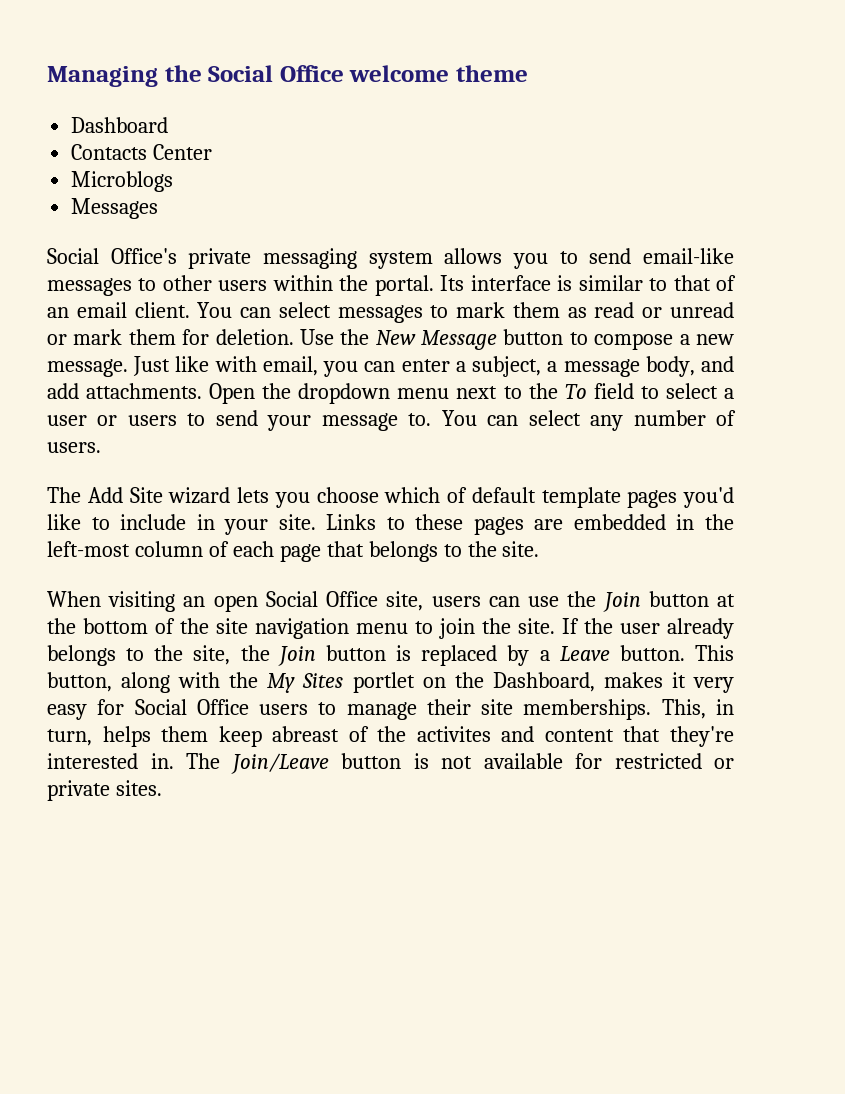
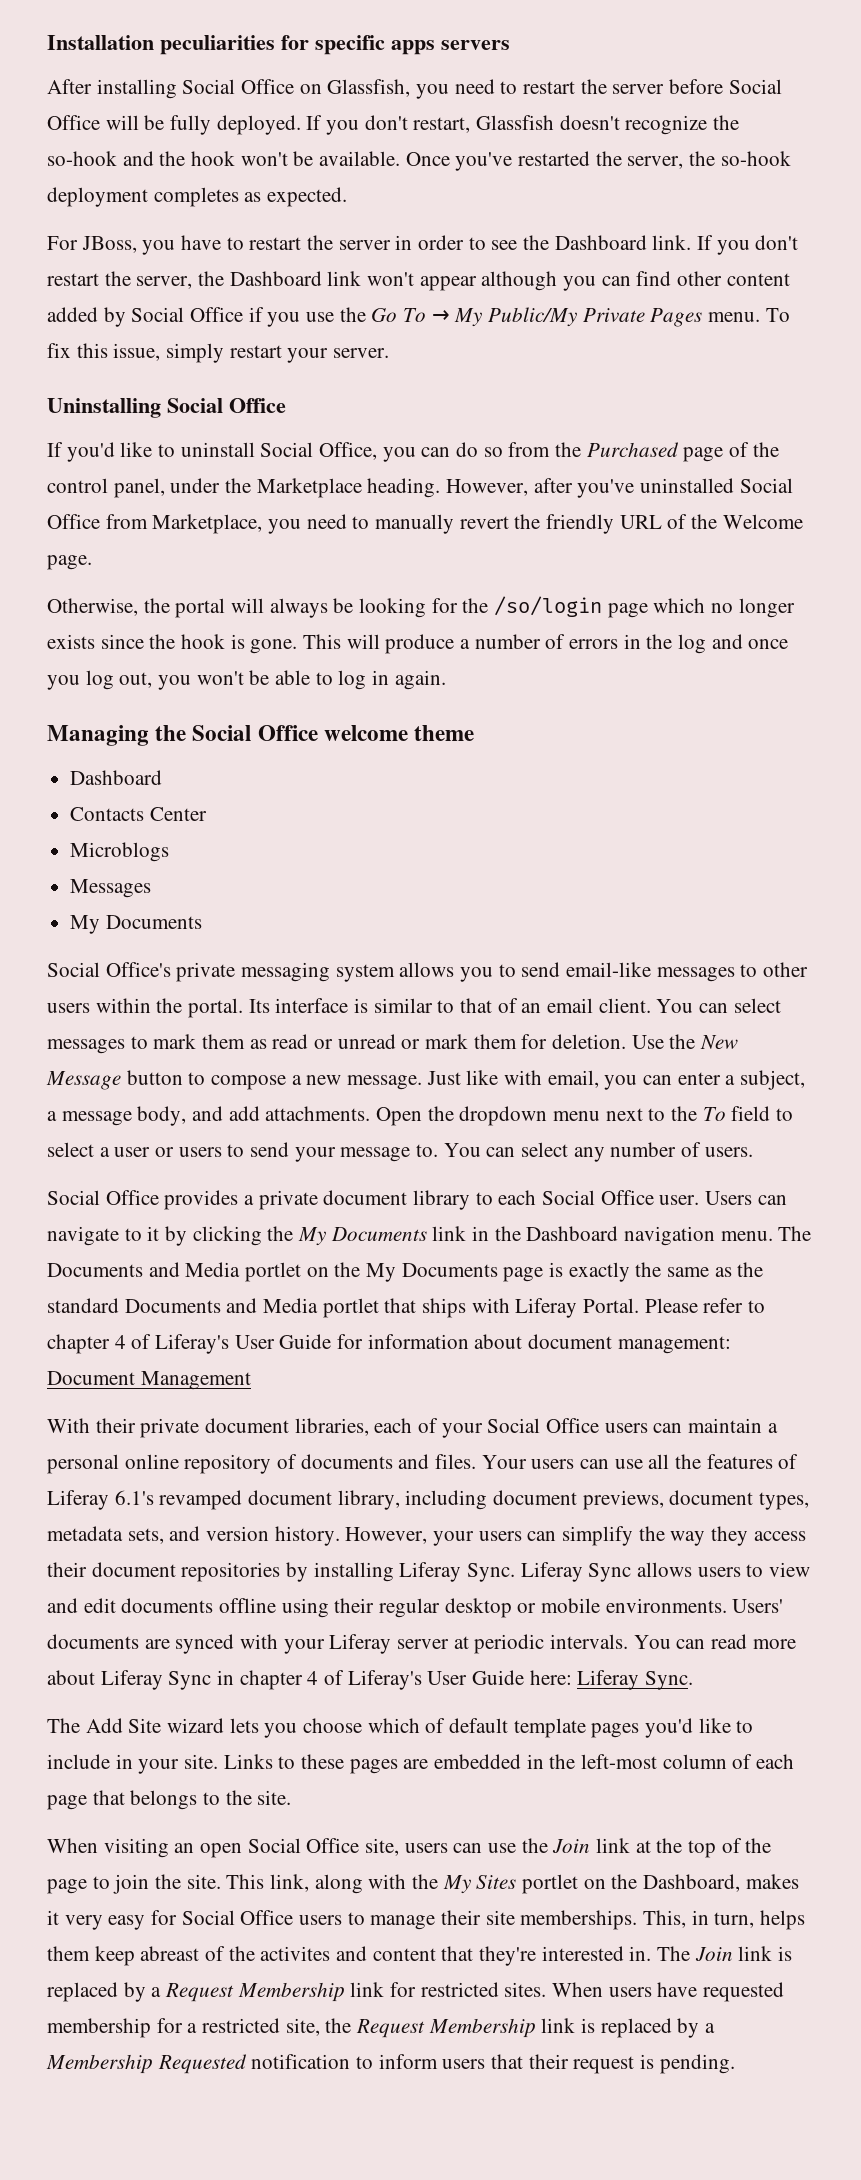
(47, 76) none -> [47,35,510,55] [47,79,782,99] [47,115,740,135] [47,151,791,171] [47,187,348,207] [47,235,799,255] [47,271,790,291] [47,307,790,327] [47,343,390,363] [47,398,286,418] [47,442,779,462] [47,478,793,498] [47,514,803,534] [47,555,92,570] [47,596,795,618] [47,634,789,654] [47,670,446,690] Installation peculiarities for specific apps servers // After installing Social Office on Glassfish, you need to restart the server before Social Office will be fully deployed. If you don't restart, Glassfish doesn't recognize the so-hook and the hook won't be available. Once you've restarted the server, the so-hook deployment completes as expected. // For JBoss, you have to restart the server in order to see the Dashboard link. If you don't restart the server, the Dashboard link won't appear although you can find other content added by Social Office if you use the Go To → My Public/My Private Pages menu. To fix this issue, simply restart your server. // Uninstalling Social Office // If you'd like to uninstall Social Office, you can do so from the Purchased page of the control panel, under the Marketplace heading. However, after you've uninstalled Social Office from Marketplace, you need to manually revert the friendly URL of the Welcome page. // Otherwise, the portal will always be looking for the /so/login page which no longer exists since the hook is gone. This will produce a number of errors in the log and once you log out, you won't be able to log in again. //
(159, 208) none -> [70,915,202,934] // My Documents
(101, 447) none -> [47,1190,787,1210] [47,1226,812,1246] [47,1262,764,1282] [47,1298,766,1318] [47,1334,731,1354] [47,1371,251,1390] [47,1418,778,1438] [47,1454,799,1474] [47,1490,810,1510] [47,1526,806,1546] [47,1562,811,1582] [47,1598,784,1618] [47,1634,796,1654] [47,1670,694,1690] // Social Office provides a private document library to each Social Office user. Users can navigate to it by clicking the My Documents link in the Dashboard navigation menu. The Documents and Media portlet on the My Documents page is exactly the same as the standard Documents and Media portlet that ships with Liferay Portal. Please refer to chapter 4 of Liferay's User Guide for information about document management: Document Management // With their private document libraries, each of your Social Office users can maintain a personal online repository of documents and files. Your users can use all the features of Liferay 6.1's revamped document library, including document previews, document types, metadata sets, and version history. However, your users can simplify the way they access their document repositories by installing Liferay Sync. Liferay Sync allows users to view and edit documents offline using their regular desktop or mobile environments. Users' documents are synced with your Liferay server at periodic intervals. You can read more about Liferay Sync in chapter 4 of Liferay's User Guide here: Liferay Sync.
[648,591,709,607] button -> [596,1838,631,1853] link
[83,618,408,639] bottom of the site navigation menu -> [688,1838,772,1858] [47,1879,87,1894] top of the page
[562,618,734,639] [47,645,734,666] [47,672,112,692] If the user already belongs to the site, the Join button is replaced by a Leave button. This button, -> [226,1874,310,1892] This link,
[230,753,734,774] [47,780,162,801] Join/Leave button is not available for restricted or private sites. -> [694,1946,793,1961] [47,1982,785,2002] [47,2018,716,2038] [46,2054,735,2074] Join link is replaced by a Request Membership link for restricted sites. When users have requested membership for a restricted site, the Request Membership link is replaced by a Membership Requested notification to inform users that their request is pending.

